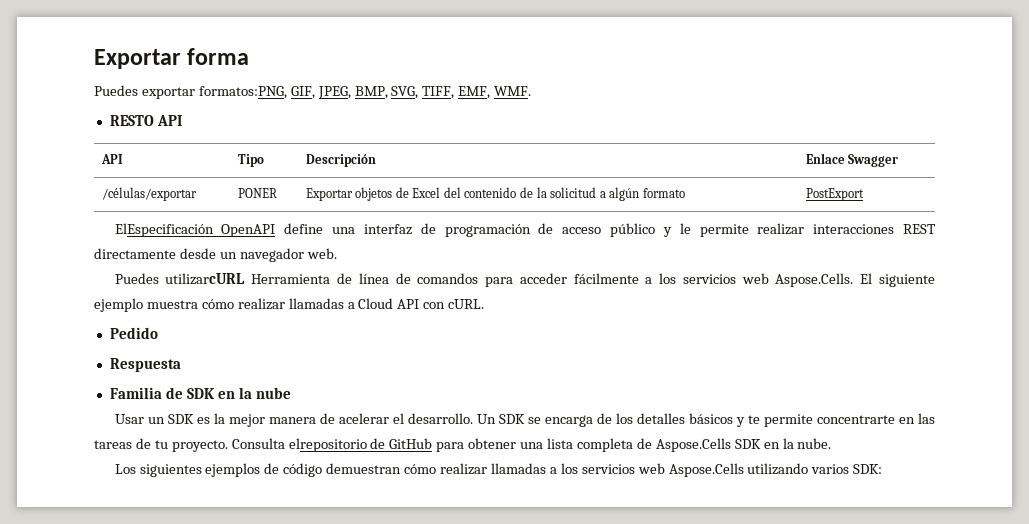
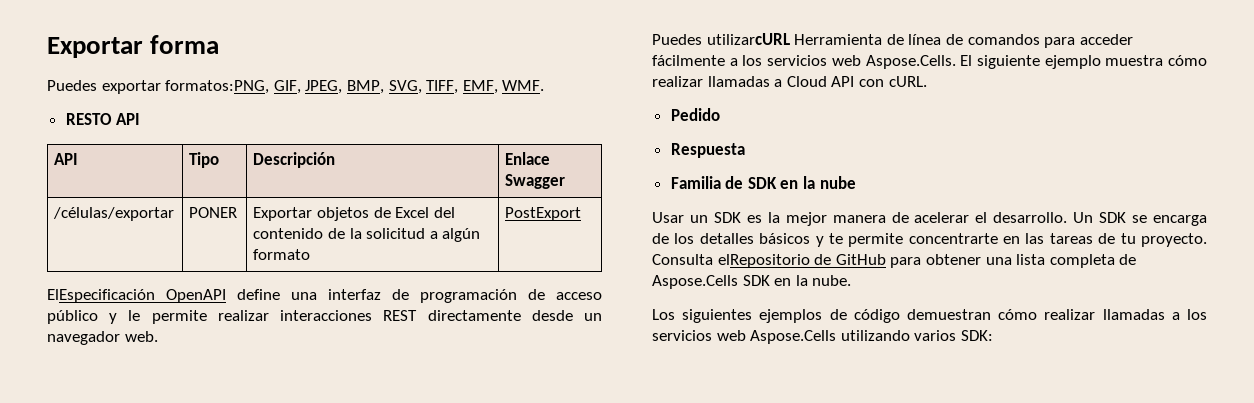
[288,438,367,452] elrepositorio -> [717,254,810,268] elRepositorio

